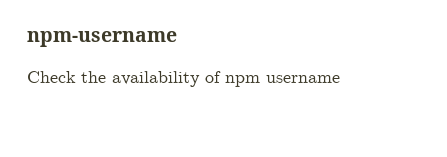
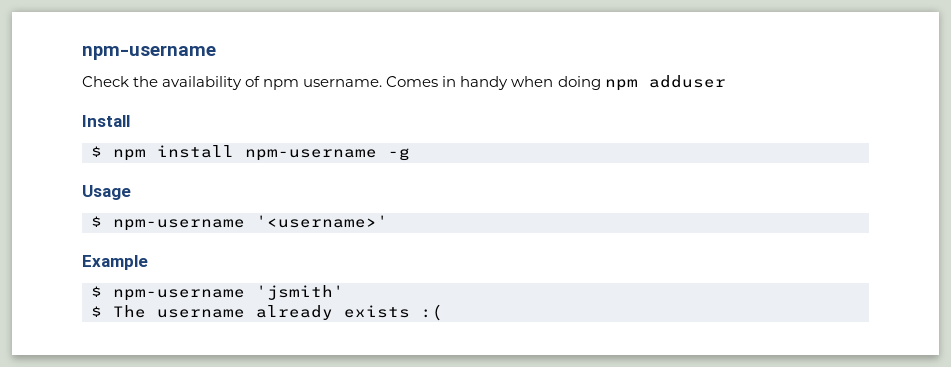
[266,75,340,83] username -> [303,75,726,91] [82,115,130,127] [91,145,410,161] [82,185,131,200] [91,215,388,231] [82,255,148,270] [91,285,344,301] [91,304,443,321] username. Comes in handy when doing npm adduser // Install // $ npm install npm-username -g // Usage // $ npm-username '<username>' // Example // $ npm-username 'jsmith' // $ The username already exists :(

